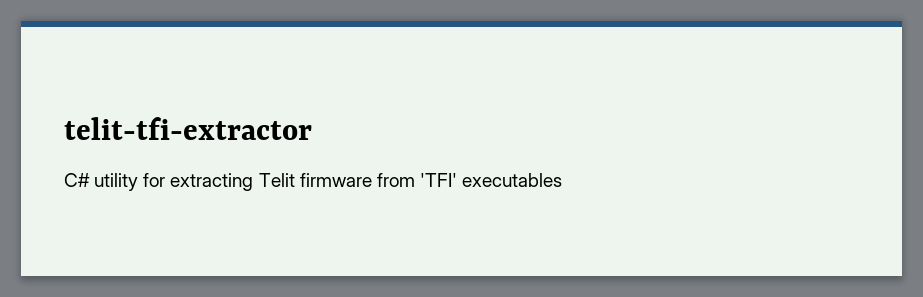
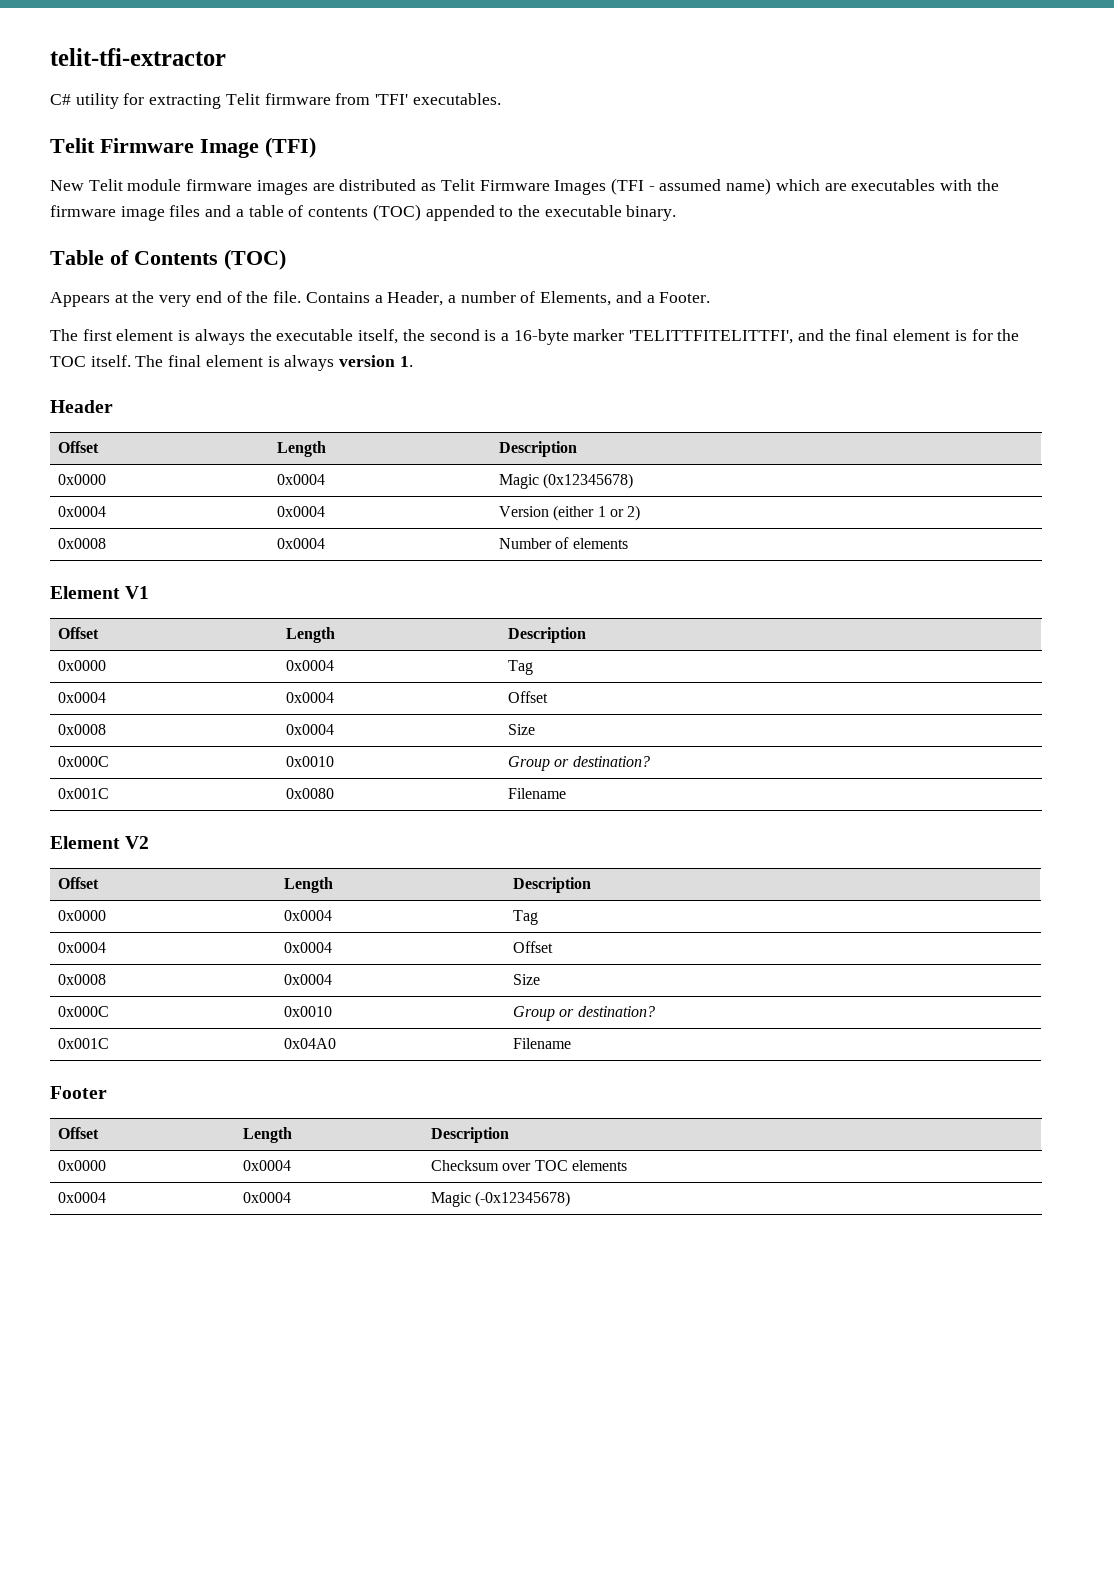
[462,173,563,187] executables -> [412,93,501,105] [50,137,316,158] [50,178,999,195] [50,204,677,221] [50,249,286,270] [50,291,711,307] [50,329,1020,345] [50,355,413,371] [50,400,113,413] [58,441,100,453] [277,441,327,457] [499,441,578,457] [58,474,107,485] [277,474,326,485] [499,473,634,489] [58,506,107,517] [277,506,326,517] [499,505,641,521] [58,538,107,549] [277,538,326,549] [499,537,628,549] [50,586,150,599] [58,627,100,639] [286,627,336,643] [508,627,587,643] [58,660,107,671] [286,660,335,671] [508,660,534,675] [58,692,107,703] [286,692,335,703] [508,691,549,703] [58,724,107,735] [286,724,335,735] [508,724,536,735] [58,756,110,767] [286,756,335,767] [508,756,650,771] [58,788,110,799] [286,788,335,799] [508,788,567,799] [50,836,150,849] [58,877,100,889] [284,877,334,893] [513,877,592,893] [58,910,107,921] [284,910,333,921] [513,910,539,925] [58,942,107,953] [284,942,333,953] [513,941,554,953] [58,974,107,985] [284,974,333,985] [513,974,541,985] [58,1006,110,1017] [284,1006,333,1017] [513,1006,655,1021] [58,1038,110,1049] [284,1038,337,1049] [513,1038,572,1049] [50,1086,107,1099] [58,1127,100,1139] [243,1127,293,1143] [431,1127,510,1143] [58,1160,107,1171] [243,1160,292,1171] [431,1160,628,1171] [58,1192,107,1203] [243,1192,292,1203] [431,1191,571,1207] executables. // Telit Firmware Image (TFI) // New Telit module firmware images are distributed as Telit Firmware Images (TFI - assumed name) which are executables with the firmware image files and a table of contents (TOC) appended to the executable binary. // Table of Contents (TOC) // Appears at the very end of the file. Contains a Header, a number of Elements, and a Footer. // The first element is always the executable itself, the second is a 16-byte marker 'TELITTFITELITTFI', and the final element is for the TOC itself. The final element is always version 1. // Header // Offset | Length | Description // 0x0000 | 0x0004 | Magic (0x12345678) // 0x0004 | 0x0004 | Version (either 1 or 2) // 0x0008 | 0x0004 | Number of elements // Element V1 // Offset | Length | Description // 0x0000 | 0x0004 | Tag // 0x0004 | 0x0004 | Offset // 0x0008 | 0x0004 | Size // 0x000C | 0x0010 | Group or destination? // 0x001C | 0x0080 | Filename // Element V2 // Offset | Length | Description // 0x0000 | 0x0004 | Tag // 0x0004 | 0x0004 | Offset // 0x0008 | 0x0004 | Size // 0x000C | 0x0010 | Group or destination? // 0x001C | 0x04A0 | Filename // Footer // Offset | Length | Description // 0x0000 | 0x0004 | Checksum over TOC elements // 0x0004 | 0x0004 | Magic (-0x12345678)

